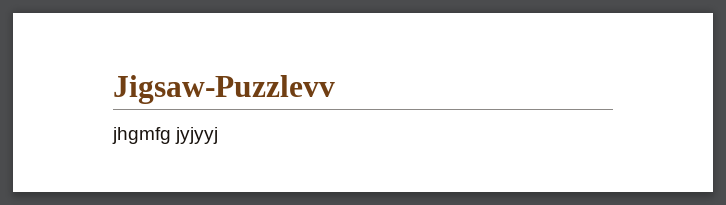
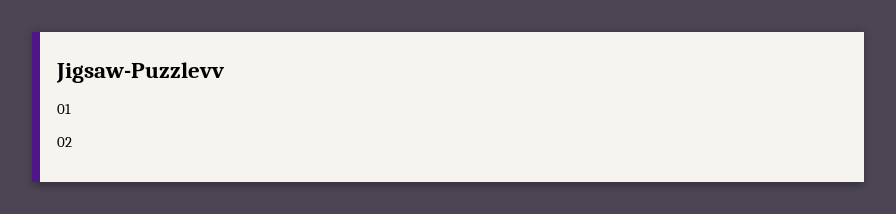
[112,127,219,144] jhgmfg jyjyyj -> [57,104,71,114] [57,137,72,147] 01 // 02

